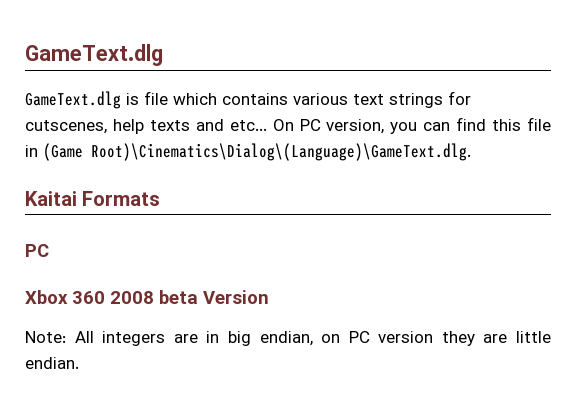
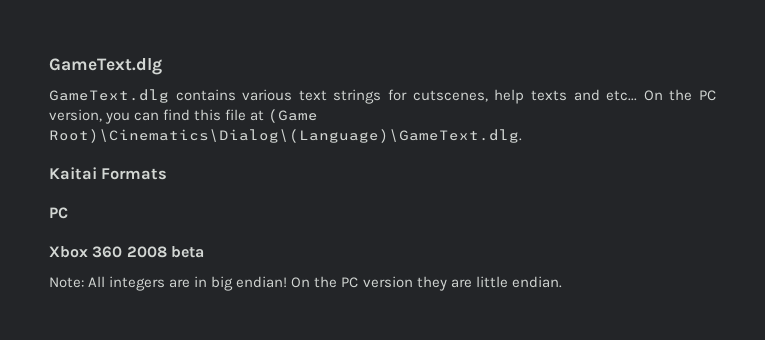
[126,91,217,105] is file which -> (169, 96) none
(294, 125) none -> [669,89,693,101] the
[25,145,38,157] in -> [250,110,265,121] at
[203,290,269,304] Version -> (204, 252) none
[259,331,341,346] endian, on -> [236,276,338,288] endian! On the

